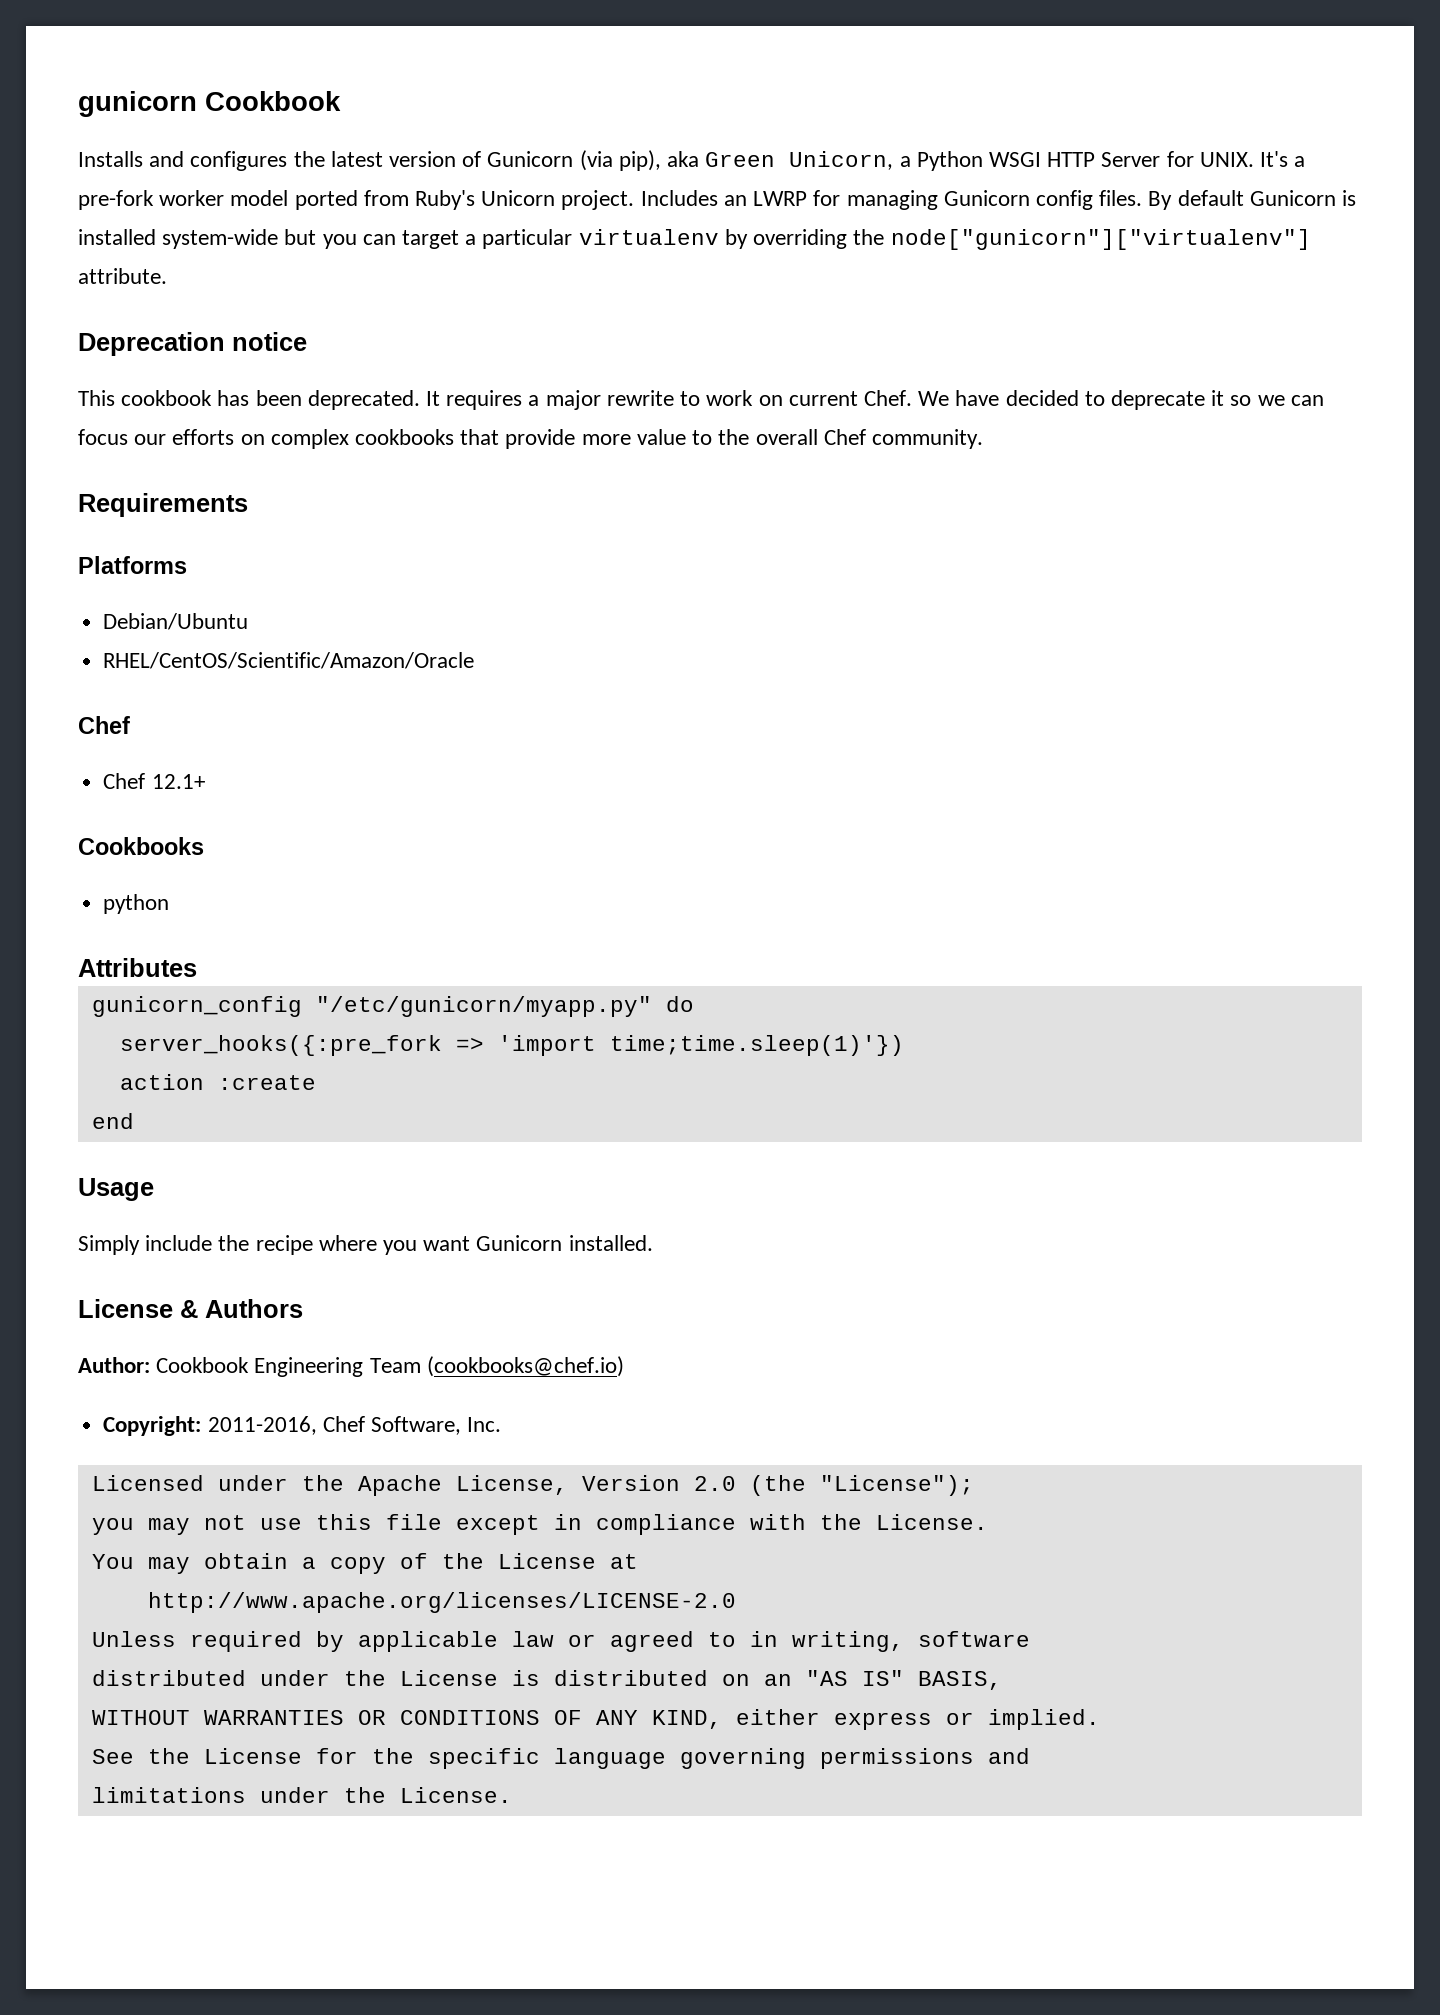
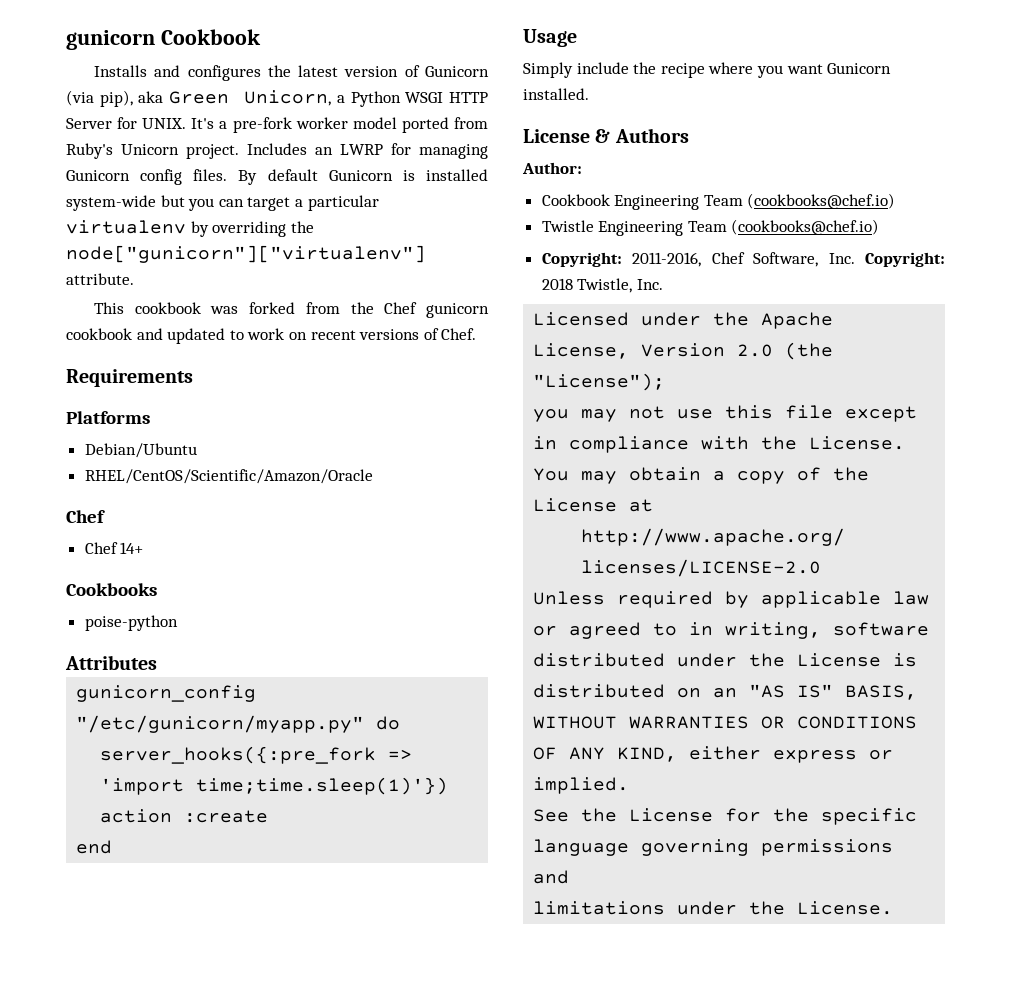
[78,332,307,356] // Deprecation notice -> (134, 279) none
[217,390,1324,410] [78,429,983,449] has been deprecated. It requires a major rewrite to work on current Chef. We have decided to deprecate it so we can focus our efforts on complex cookbooks that provide more value to the overall Chef community. -> [210,302,489,318] [66,328,477,344] was forked from the Chef gunicorn cookbook and updated to work on recent versions of Chef.
[151,774,205,789] 12.1+ -> [120,542,144,554] 14+
[103,894,170,914] python -> [84,615,178,631] poise-python
(150, 1365) none -> (582, 168) //
(624, 1366) none -> [541,219,880,236] // Twistle Engineering Team (cookbooks@chef.io)
(502, 1424) none -> [865,252,945,267] [541,278,663,293] Copyright: 2018 Twistle, Inc.

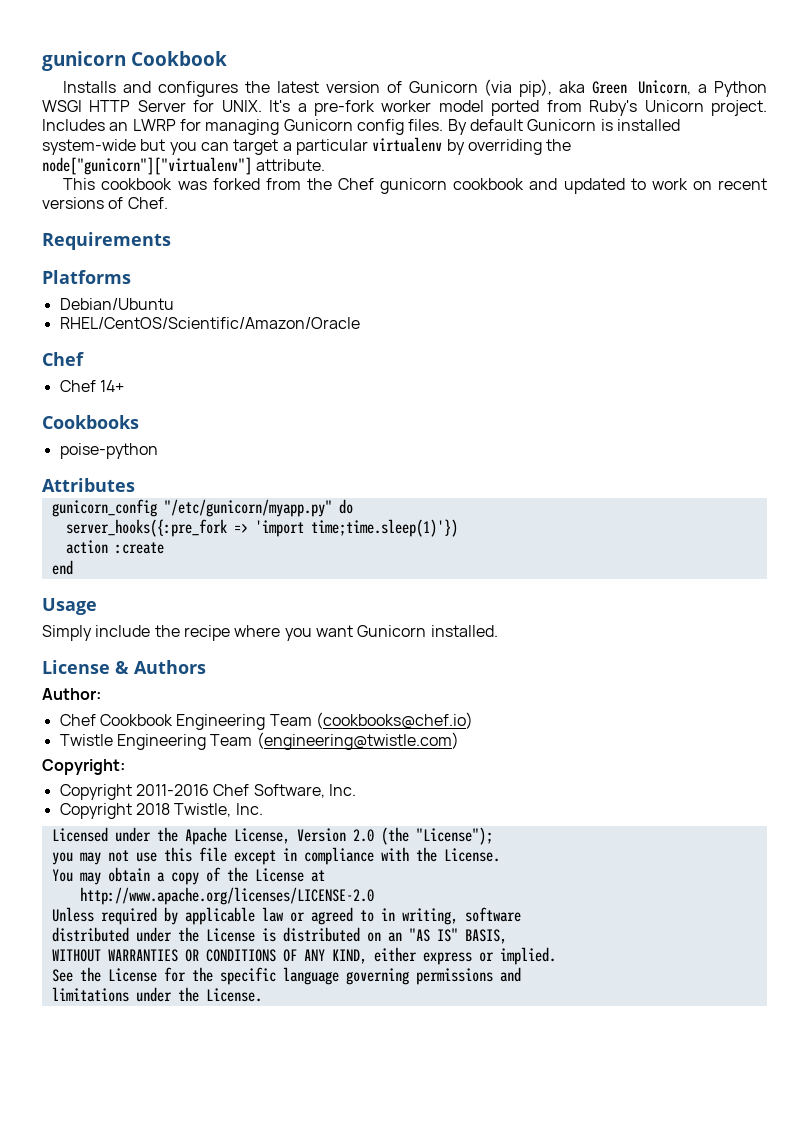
(582, 168) none -> [59,714,96,726] Chef
[731,219,880,235] [541,252,702,267] (cookbooks@chef.io) // Copyright: 2011-2016, -> [256,732,459,750] [42,759,125,775] [59,784,209,800] (engineering@twistle.com) // Copyright: // Copyright 2011-2016
[865,252,945,267] Copyright: -> [59,803,132,819] // Copyright

